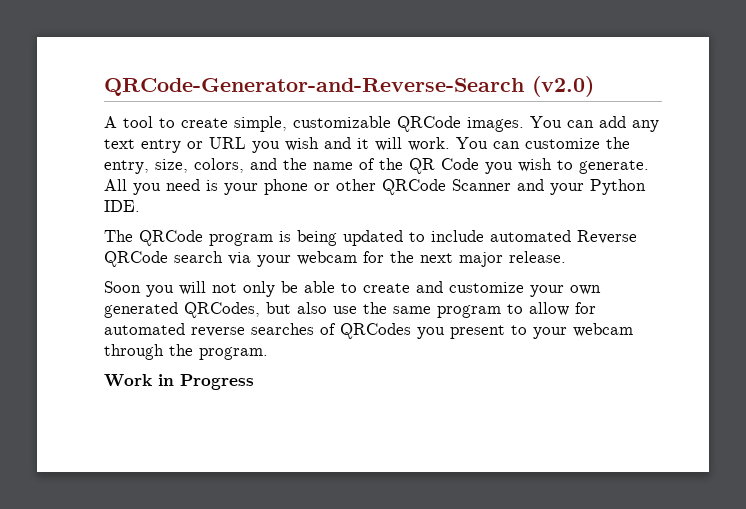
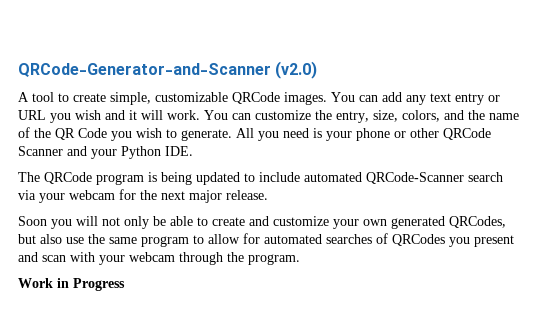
[104,78,524,96] QRCode-Generator-and-Reverse-Search -> [18,63,271,77] QRCode-Generator-and-Scanner
[577,230,637,244] [104,251,168,267] Reverse QRCode -> [366,172,464,184] QRCode-Scanner
[191,327,245,337] reverse -> (322, 239) none
[511,325,527,335] to -> [18,252,95,262] and scan with

